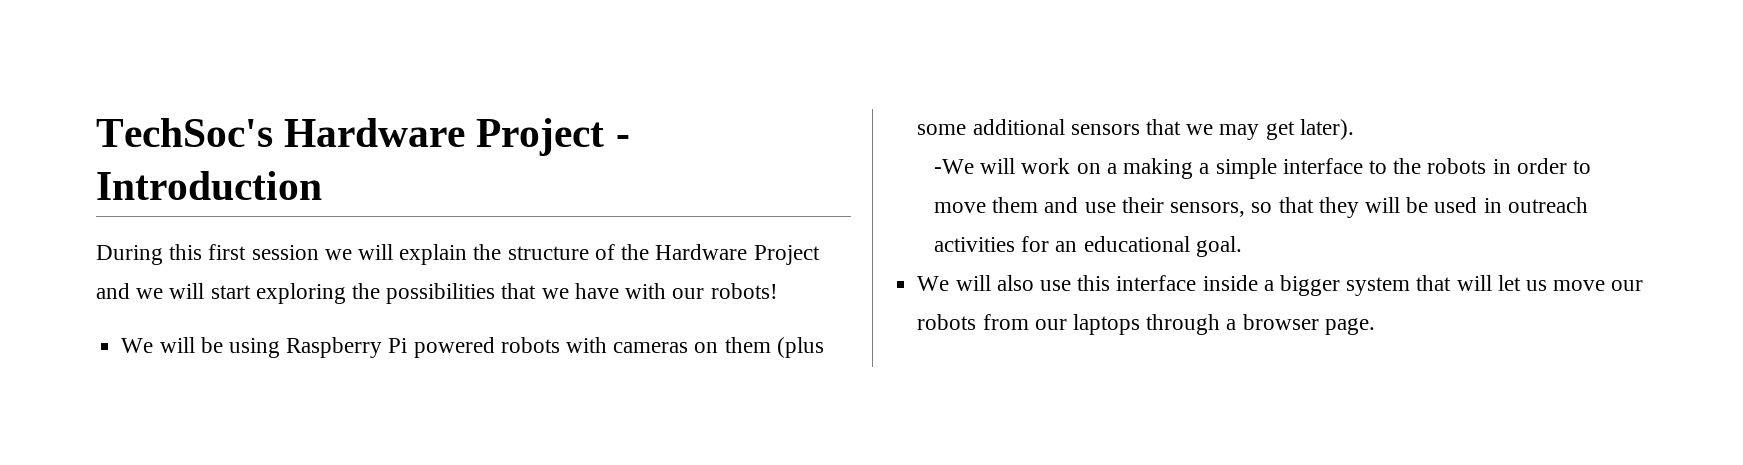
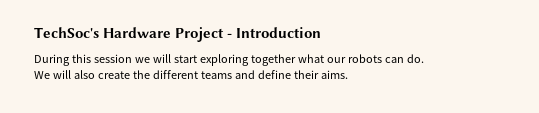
[208,244,247,260] first -> (91, 58) none
[399,244,820,265] [96,283,778,304] [121,337,824,358] [917,119,1354,140] [934,158,1591,179] [934,197,1588,218] [934,236,1242,257] [917,275,1644,296] [917,314,1375,335] explain the structure of the Hardware Project and we will start exploring the possibilities that we have with our robots! // We will be using Raspberry Pi powered robots with cameras on them (plus some additional sensors that we may get later). // -We will work on a making a simple interface to the robots in order to move them and use their sensors, so that they will be used in outreach activities for an educational goal. // We will also use this interface inside a bigger system that will let us move our robots from our laptops through a browser page. -> [173,54,424,66] [34,70,348,79] start exploring together what our robots can do. // We will also create the different teams and define their aims.

